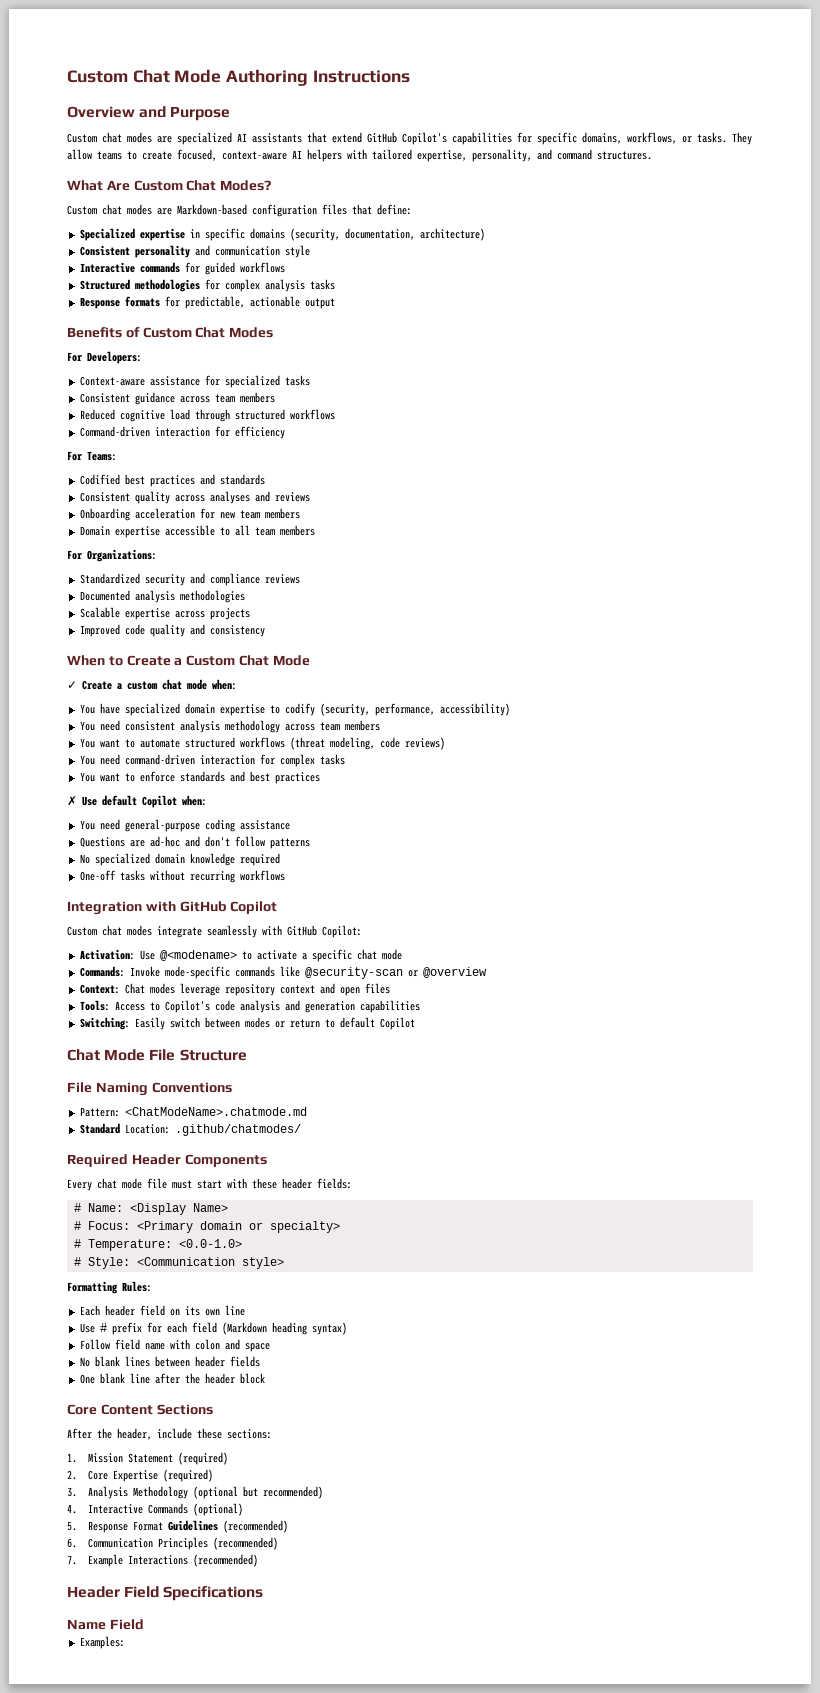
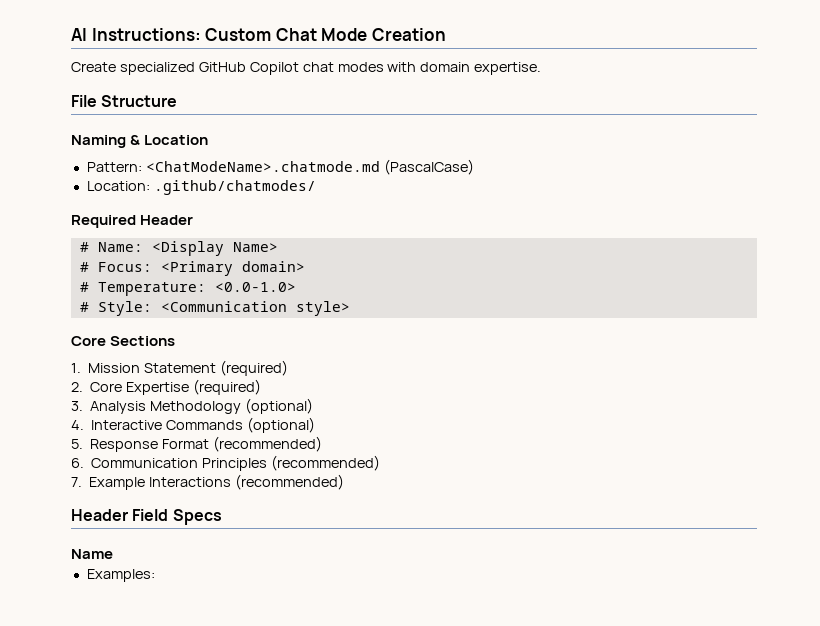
[67,69,410,86] [67,106,231,121] [67,132,752,145] [67,149,652,162] [67,180,272,191] [67,204,412,217] [79,228,485,241] [79,245,310,258] [79,262,285,275] [79,279,335,292] [79,296,335,309] [67,327,274,338] [67,351,142,364] [79,375,310,388] [79,392,275,405] [79,409,335,422] [79,426,285,439] [67,451,117,461] [79,474,265,487] [79,491,310,504] [79,508,300,521] [79,525,315,538] [67,549,157,562] [79,573,300,586] [79,590,245,603] [79,607,250,620] [79,624,265,637] [67,655,310,666] [67,679,237,690] [79,703,510,716] [79,720,380,733] [79,737,445,750] [79,754,345,767] [79,771,320,784] [67,795,207,808] [79,819,290,832] [79,836,310,849] [79,853,280,866] [79,870,285,883] [67,901,278,915] [67,925,362,938] [79,949,402,962] [79,966,487,979] [79,983,390,996] [79,1000,420,1013] [79,1017,415,1030] [67,1049,146,1061] Custom Chat Mode Authoring Instructions // Overview and Purpose // Custom chat modes are specialized AI assistants that extend GitHub Copilot's capabilities for specific domains, workflows, or tasks. They allow teams to create focused, context-aware AI helpers with tailored expertise, personality, and command structures. // What Are Custom Chat Modes? // Custom chat modes are Markdown-based configuration files that define: // Specialized expertise in specific domains (security, documentation, architecture) // Consistent personality and communication style // Interactive commands for guided workflows // Structured methodologies for complex analysis tasks // Response formats for predictable, actionable output // Benefits of Custom Chat Modes // For Developers: // Context-aware assistance for specialized tasks // Consistent guidance across team members // Reduced cognitive load through structured workflows // Command-driven interaction for efficiency // For Teams: // Codified best practices and standards // Consistent quality across analyses and reviews // Onboarding acceleration for new team members // Domain expertise accessible to all team members // For Organizations: // Standardized security and compliance reviews // Documented analysis methodologies // Scalable expertise across projects // Improved code quality and consistency // When to Create a Custom Chat Mode // ✓ Create a custom chat mode when: // You have specialized domain expertise to codify (security, performance, accessibility) // You need consistent analysis methodology across team members // You want to automate structured workflows (threat modeling, code reviews) // You need command-driven interaction for complex tasks // You want to enforce standards and best practices // ✗ Use default Copilot when: // You need general-purpose coding assistance // Questions are ad-hoc and don't follow patterns // No specialized domain knowledge required // One-off tasks without recurring workflows // Integration with GitHub Copilot // Custom chat modes integrate seamlessly with GitHub Copilot: // Activation: Use @<modename> to activate a specific chat mode // Commands: Invoke mode-specific commands like @security-scan or @overview // Context: Chat modes leverage repository context and open files // Tools: Access to Copilot's code analysis and generation capabilities // Switching: Easily switch between modes or return to default Copilot // Chat Mode -> [71,28,446,41] [71,62,542,75] AI Instructions: Custom Chat Mode Creation // Create specialized GitHub Copilot chat modes with domain expertise. //
[67,1082,232,1096] File Naming Conventions -> [71,135,209,148] Naming & Location
[79,1123,120,1134] // Standard -> [383,159,474,175] (PascalCase) //
[184,1154,267,1167] [67,1178,352,1191] Components // Every chat mode file must start with these header fields: -> (194, 220) none
[199,1221,340,1233] domain or specialty> -> [241,261,305,272] domain>
[67,1281,152,1294] [79,1305,245,1316] [79,1322,347,1335] [79,1339,270,1352] [79,1356,260,1367] [79,1373,265,1384] [67,1404,153,1415] // Formatting Rules: // Each header field on its own line // Use # prefix for each field (Markdown heading syntax) // Follow field name with colon and space // No blank lines between header fields // One blank line after the header block // Core Content -> [71,336,106,346] // Core
[67,1428,272,1440] // After the header, include these sections: -> (176, 341) none
[193,1486,324,1499] (optional but recommended) -> [245,398,314,414] (optional)
[168,1520,219,1531] Guidelines -> (210, 444) none
[163,1586,264,1601] Specifications -> [172,509,222,525] Specs
[109,1619,144,1630] Field -> (113, 554) none

